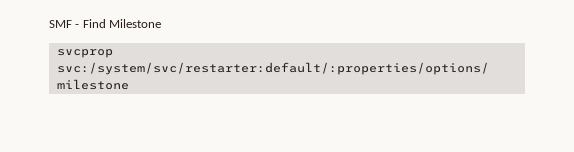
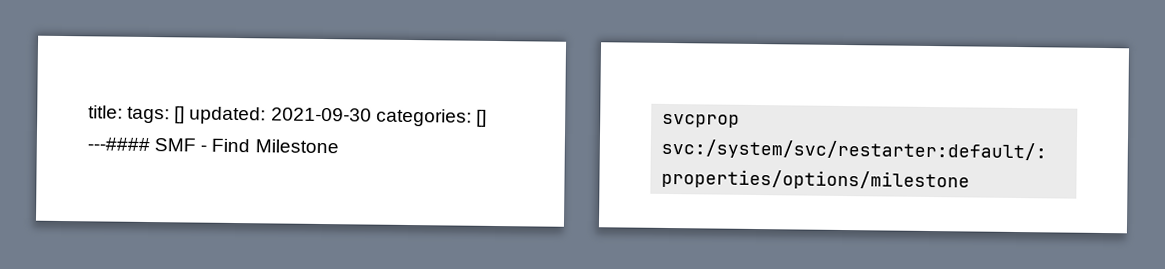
(49, 24) none -> [88,105,487,127] [87,137,150,152] title: tags: [] updated: 2021-09-30 categories: [] ---####

